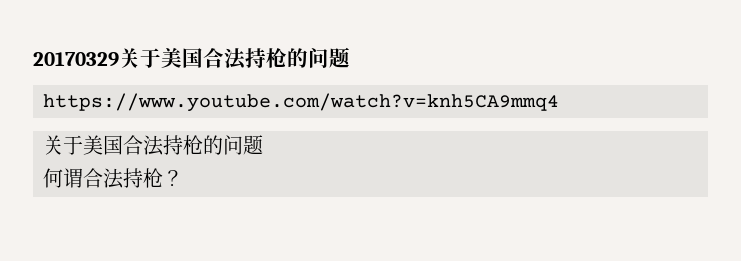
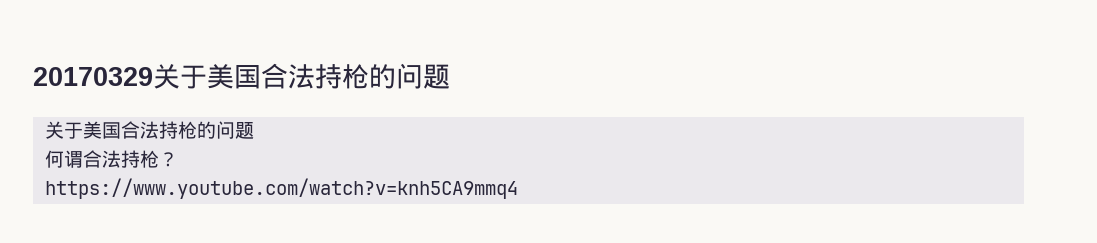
[43,93,560,112] // https://www.youtube.com/watch?v=knh5CA9mmq4 -> (450, 76) none
(184, 178) none -> [45,178,518,199] // https://www.youtube.com/watch?v=knh5CA9mmq4

